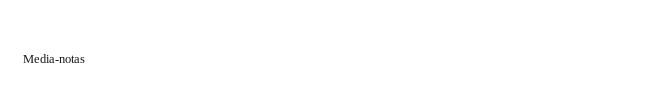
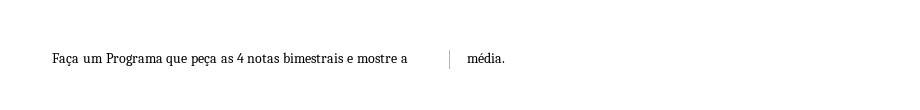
[23,54,85,63] Media-notas -> [52,52,505,66] Faça um Programa que peça as 4 notas bimestrais e mostre a média.

